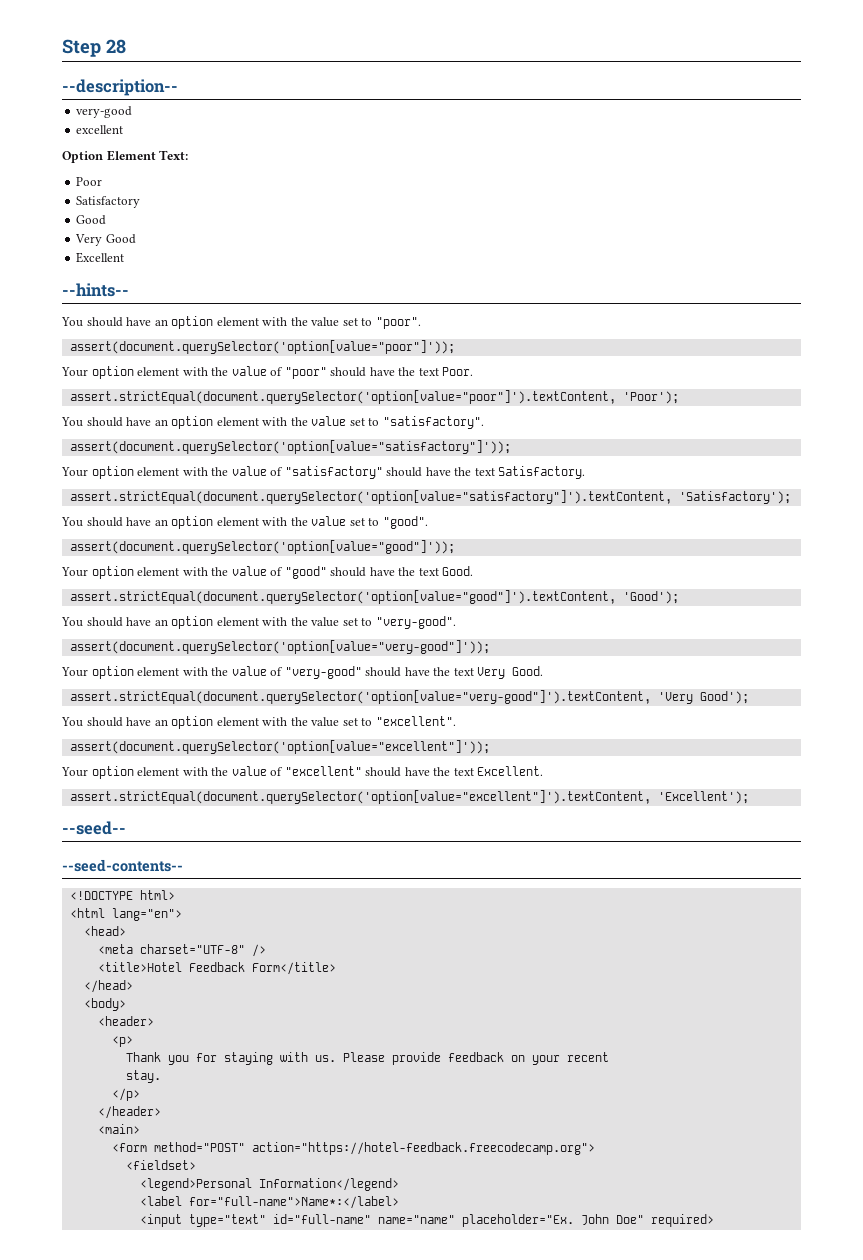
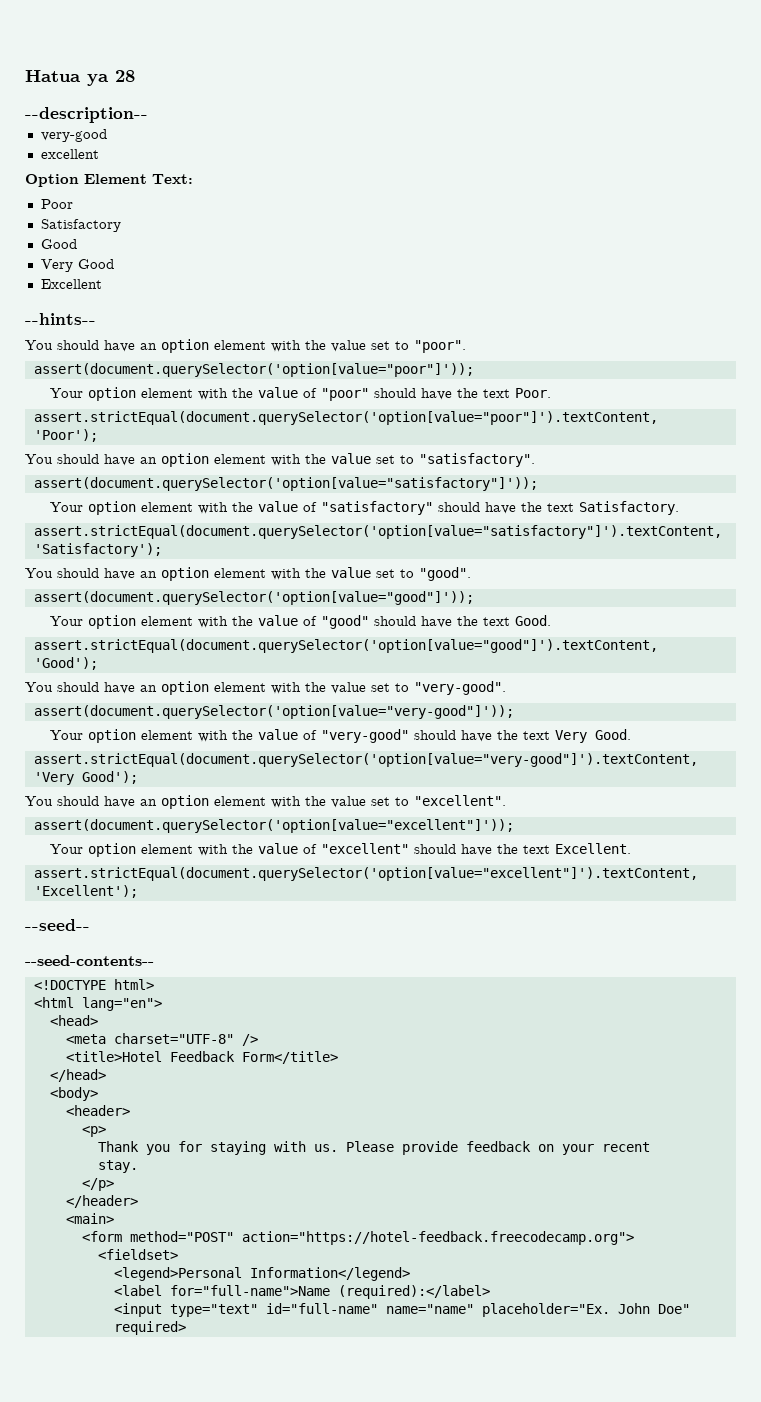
[62,39,101,57] Step -> [25,70,109,86] Hatua ya
[188,1196,399,1209] for="full-name">Name*:</label> -> [169,1285,490,1299] for="full-name">Name (required):</label>

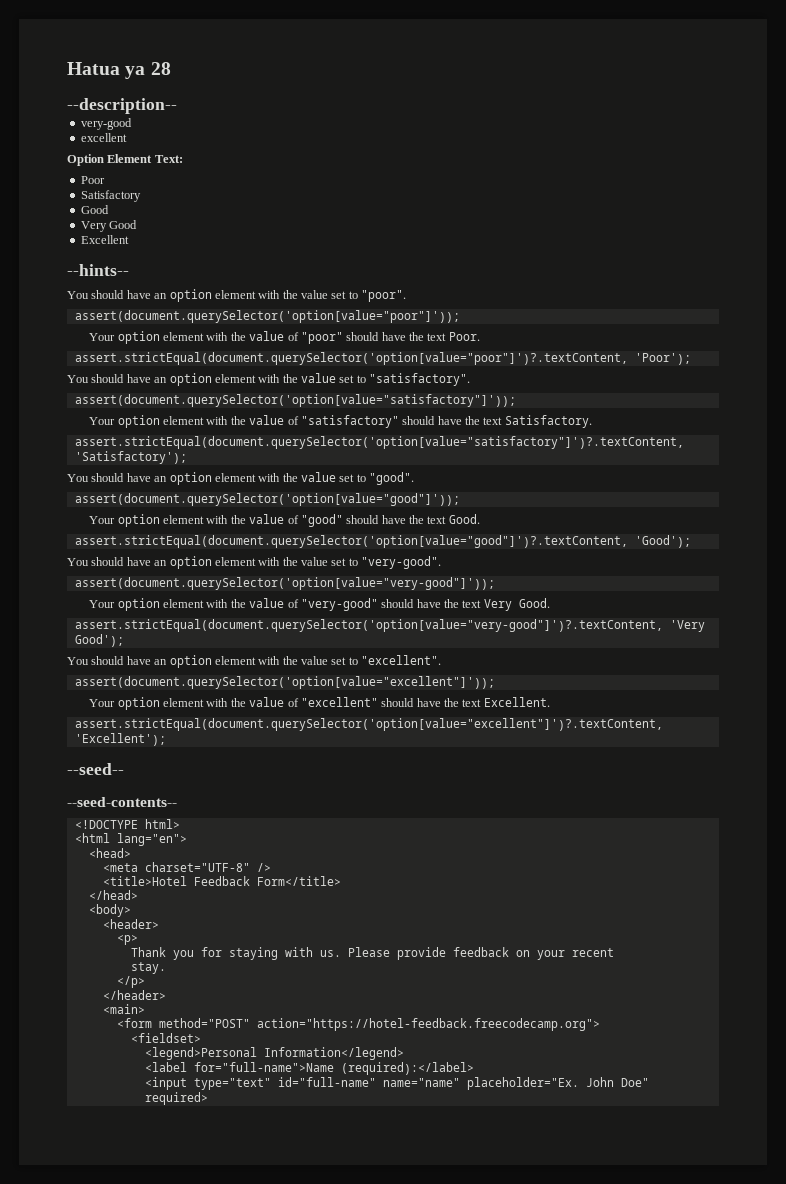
[33,411,658,425] assert.strictEqual(document.querySelector('option[value="poor"]').textContent, -> [74,352,628,365] assert.strictEqual(document.querySelector('option[value="poor"]')?.textContent,
[33,525,722,539] assert.strictEqual(document.querySelector('option[value="satisfactory"]').textContent, -> [74,436,684,449] assert.strictEqual(document.querySelector('option[value="satisfactory"]')?.textContent,
[33,639,658,653] assert.strictEqual(document.querySelector('option[value="good"]').textContent, -> [74,535,628,548] assert.strictEqual(document.querySelector('option[value="good"]')?.textContent,
[33,753,698,767] assert.strictEqual(document.querySelector('option[value="very-good"]').textContent, -> [74,619,663,632] assert.strictEqual(document.querySelector('option[value="very-good"]')?.textContent,
[33,867,698,881] assert.strictEqual(document.querySelector('option[value="excellent"]').textContent, -> [74,718,663,731] assert.strictEqual(document.querySelector('option[value="excellent"]')?.textContent,

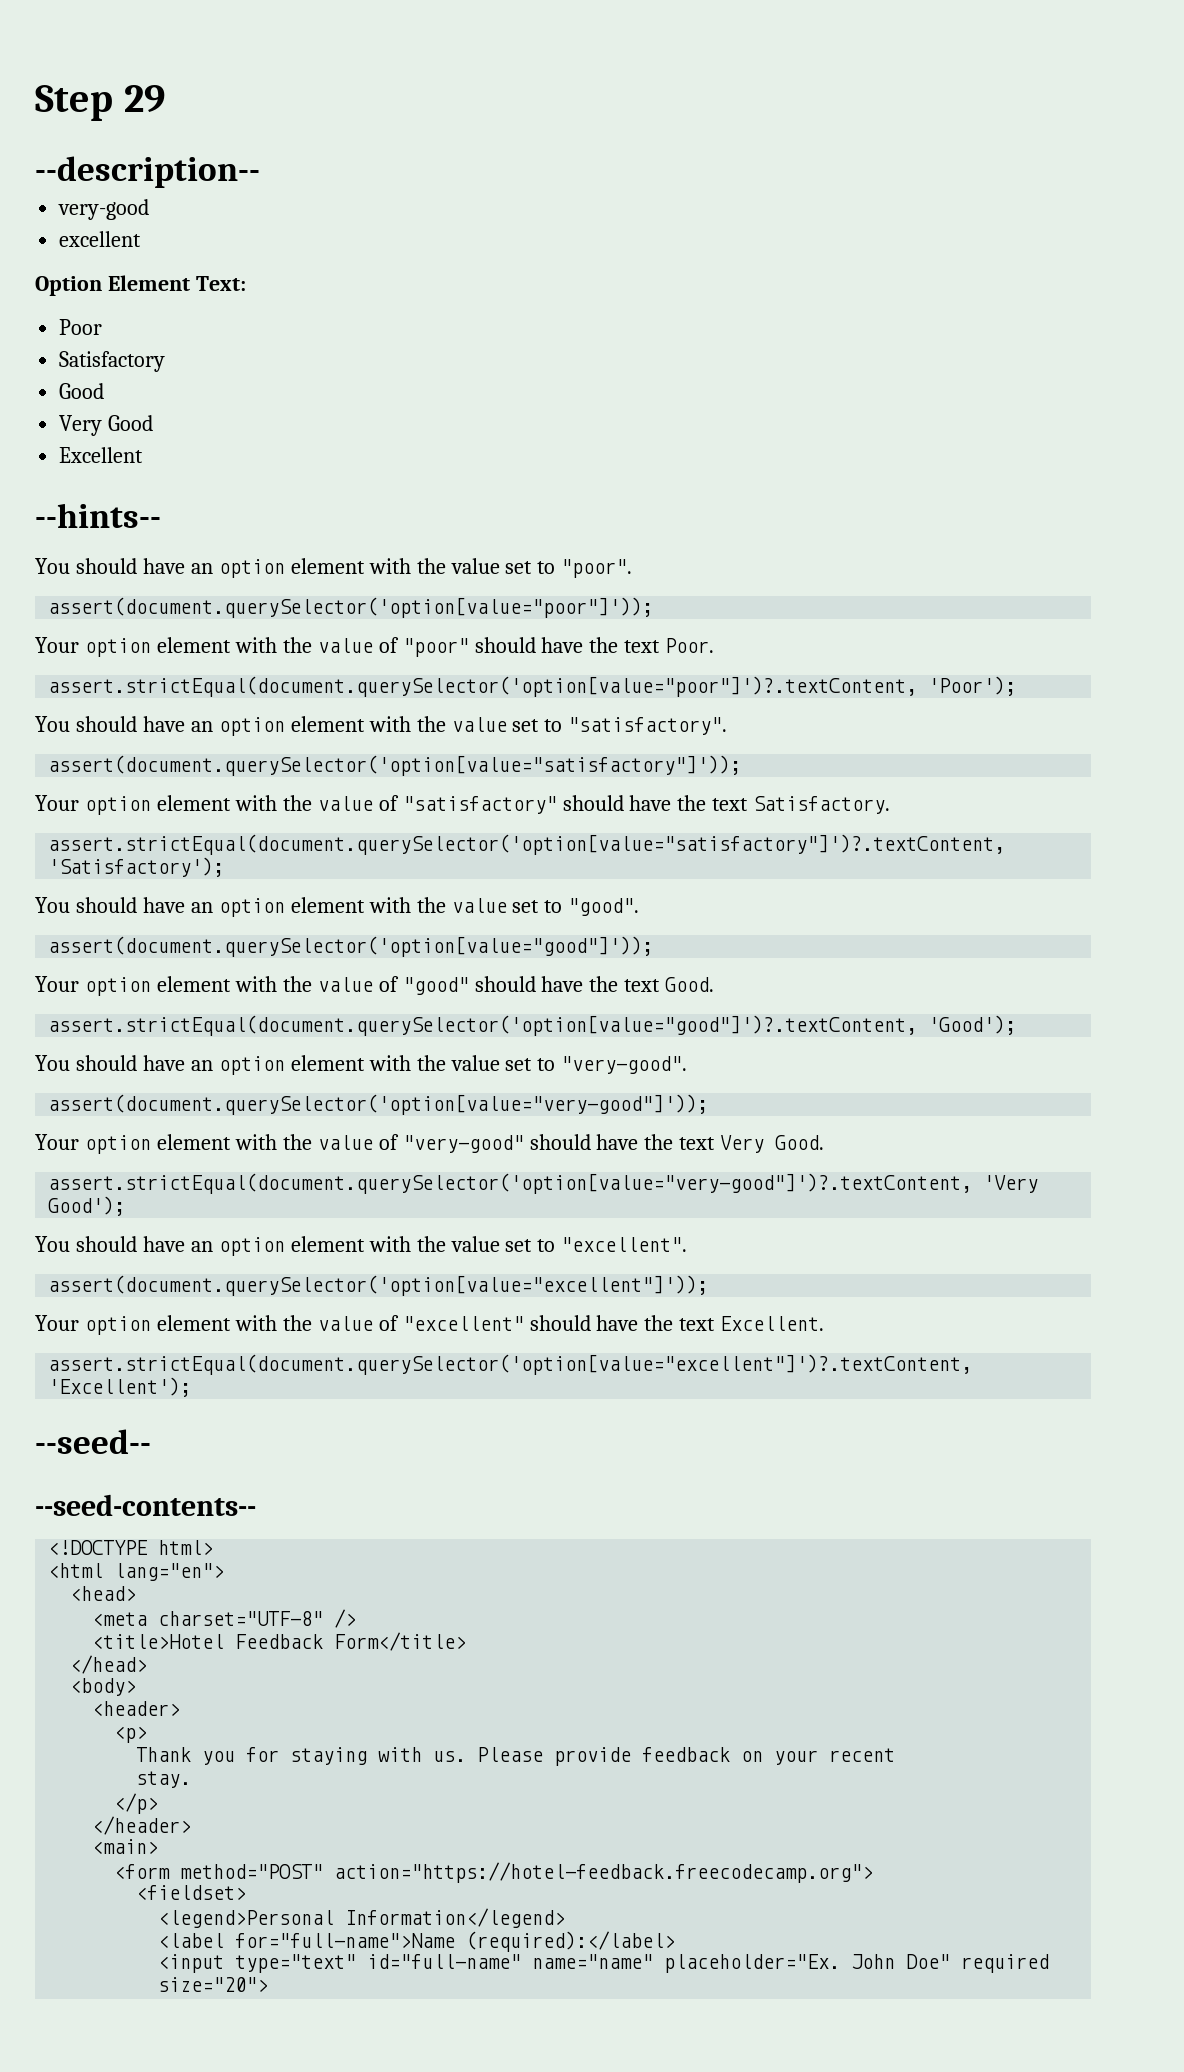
[67,62,171,79] Hatua ya 28 -> [35,85,165,121] Step 29
[144,1092,208,1105] required> -> [961,1954,1050,1973] [158,1977,269,1992] required size="20">

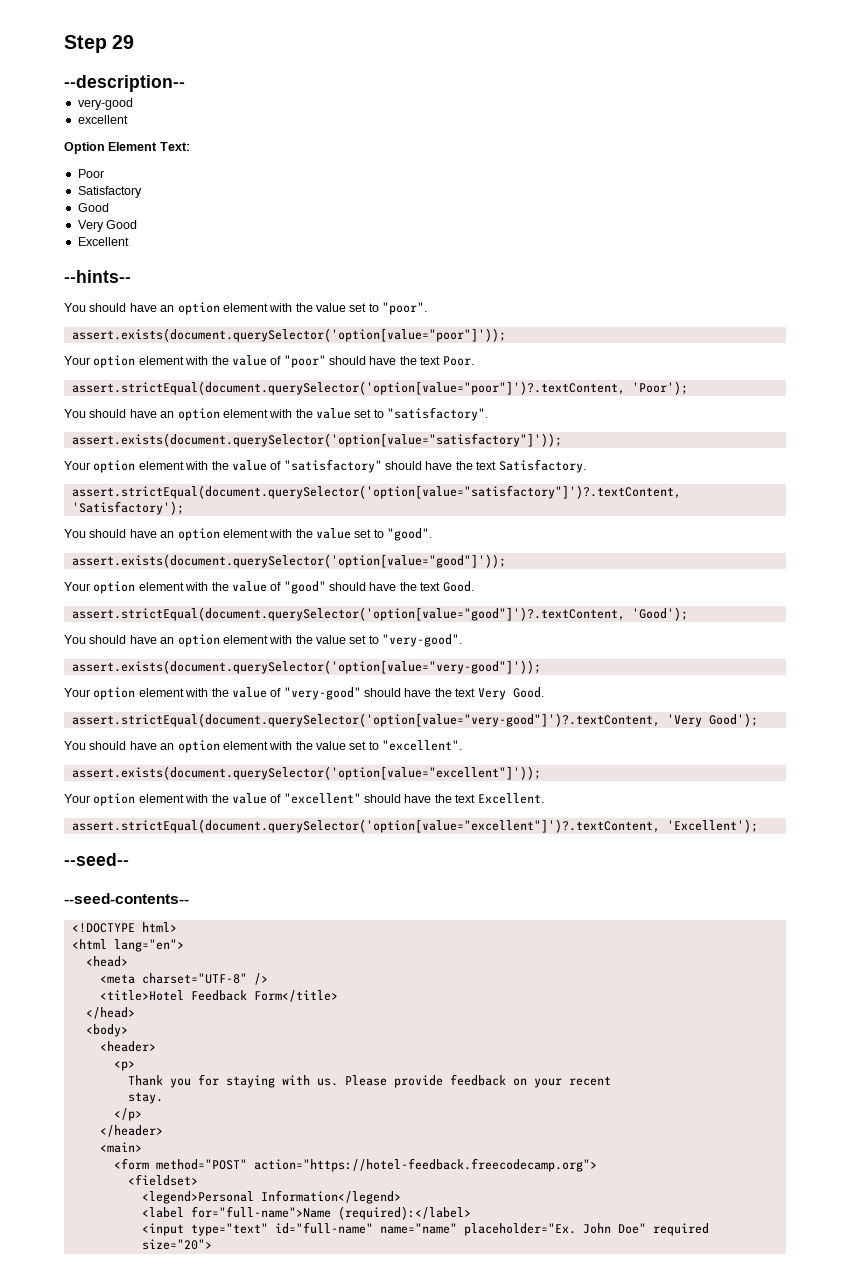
[48,597,654,618] assert(document.querySelector('option[value="poor"]')); -> [71,328,506,342] assert.exists(document.querySelector('option[value="poor"]'));
[48,755,742,776] assert(document.querySelector('option[value="satisfactory"]')); -> [71,433,562,447] assert.exists(document.querySelector('option[value="satisfactory"]'));
[48,936,654,957] assert(document.querySelector('option[value="good"]')); -> [71,554,506,568] assert.exists(document.querySelector('option[value="good"]'));
[48,1094,709,1115] assert(document.querySelector('option[value="very-good"]')); -> [71,660,541,674] assert.exists(document.querySelector('option[value="very-good"]'));
[48,1275,709,1296] assert(document.querySelector('option[value="excellent"]')); -> [71,766,541,780] assert.exists(document.querySelector('option[value="excellent"]'));

